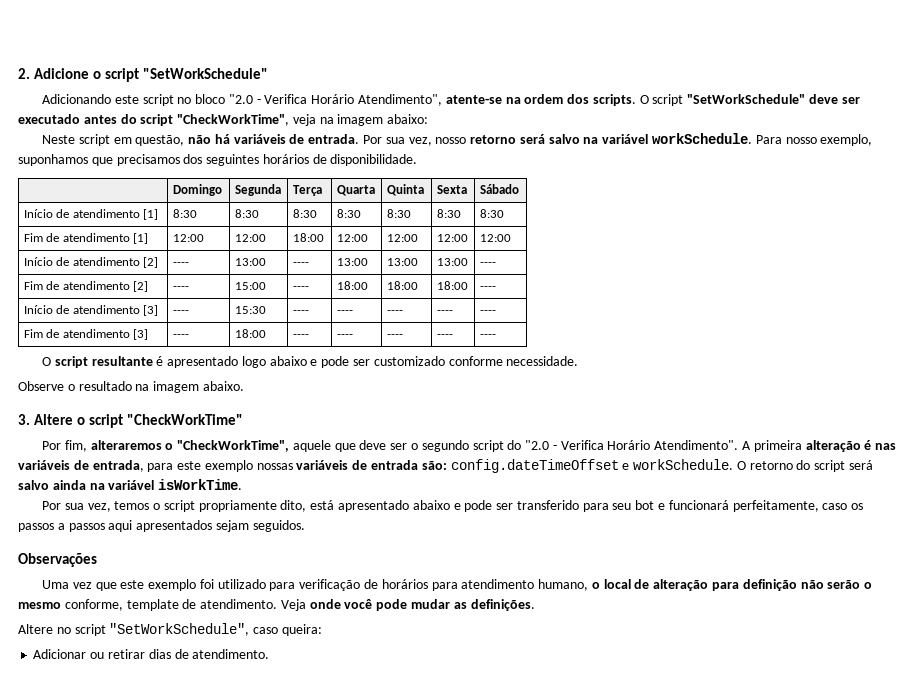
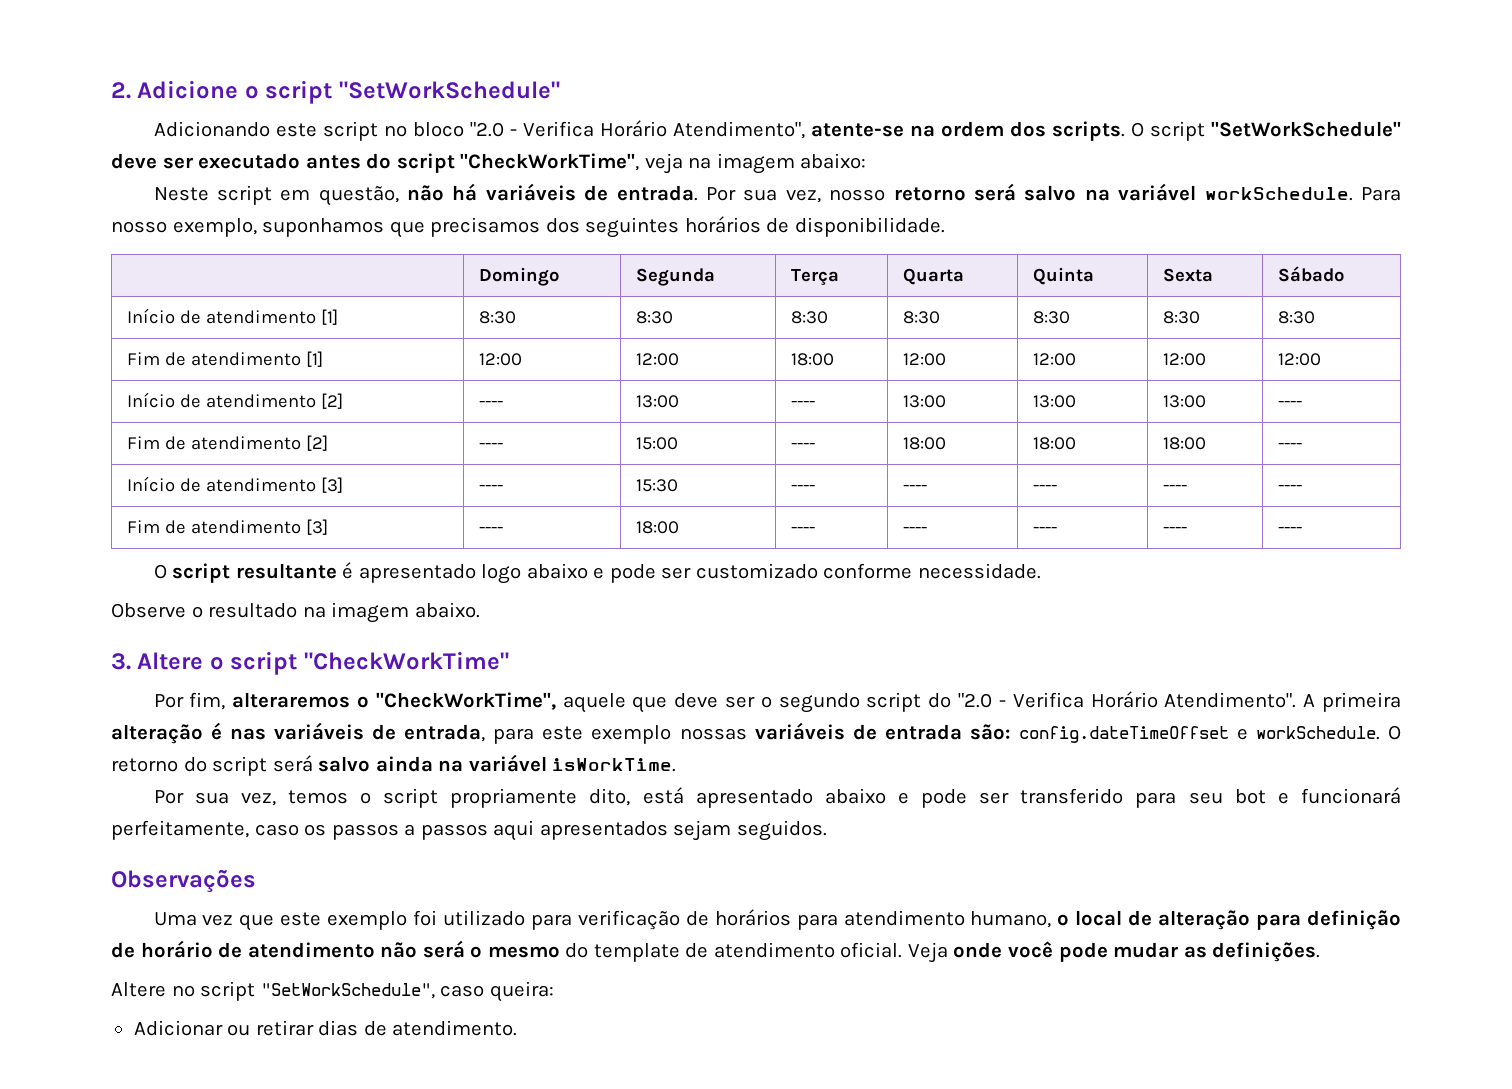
[800,580,861,589] não serão -> [111,940,465,958] de horário de atendimento não será
[64,599,123,611] conforme, -> [565,943,589,958] do
[200,599,278,609] atendimento. -> [713,942,903,958] atendimento oficial.

